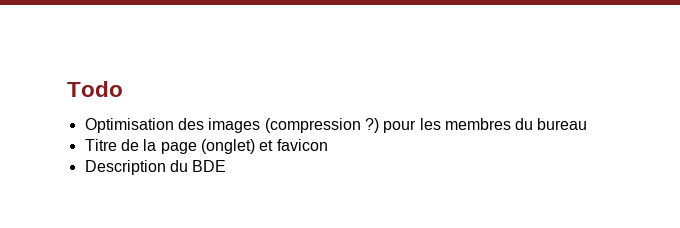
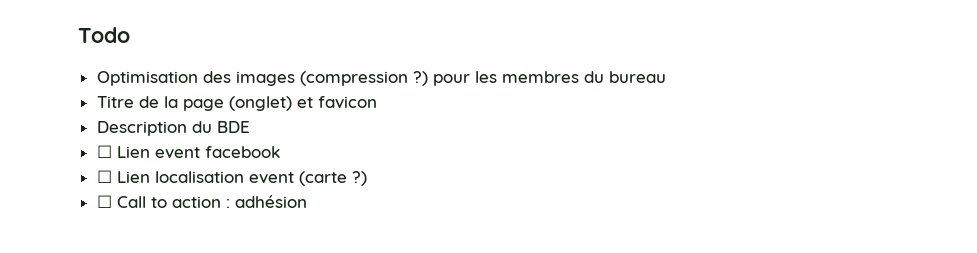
(227, 166) none -> [96,145,280,159] [96,170,367,186] [96,195,307,208] // ☐ Lien event facebook // ☐ Lien localisation event (carte ?) // ☐ Call to action : adhésion

